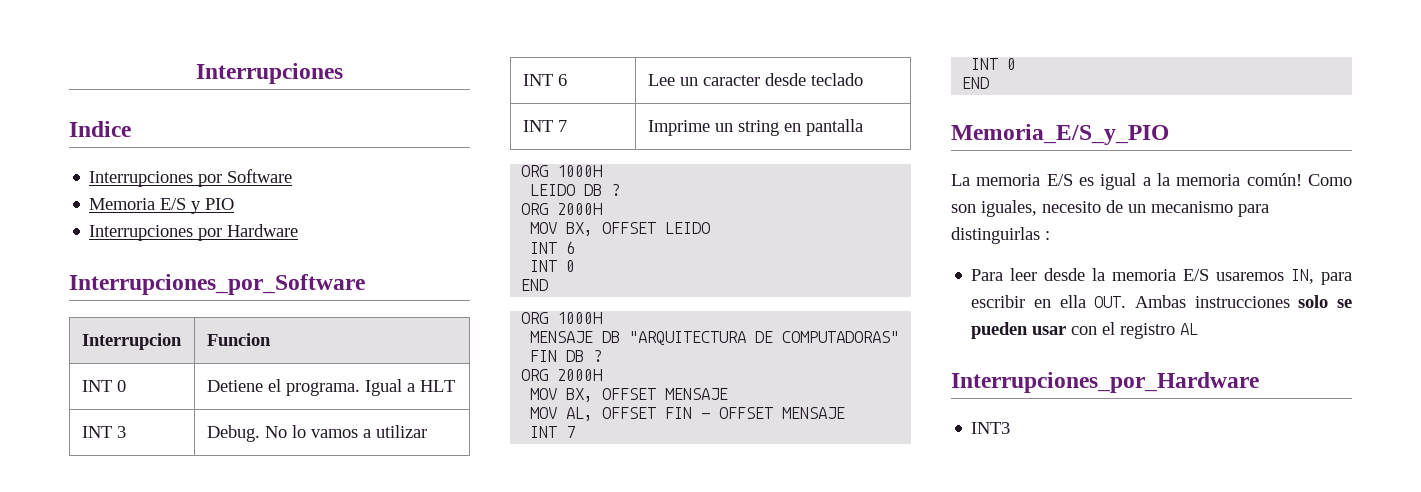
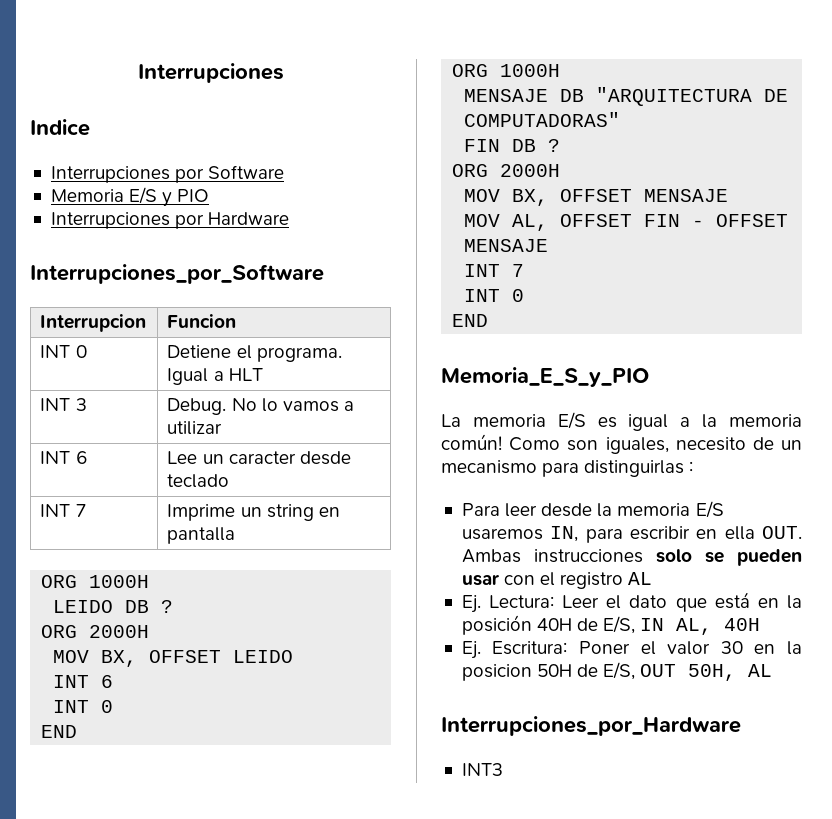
[951,124,1169,145] Memoria_E/S_y_PIO -> [441,367,649,387] Memoria_E_S_y_PIO
(1199, 329) none -> [461,592,802,613] [461,615,761,635] [461,641,802,659] [461,662,773,681] // Ej. Lectura: Leer el dato que está en la posición 40H de E/S, IN AL, 40H // Ej. Escritura: Poner el valor 30 en la posicion 50H de E/S, OUT 50H, AL

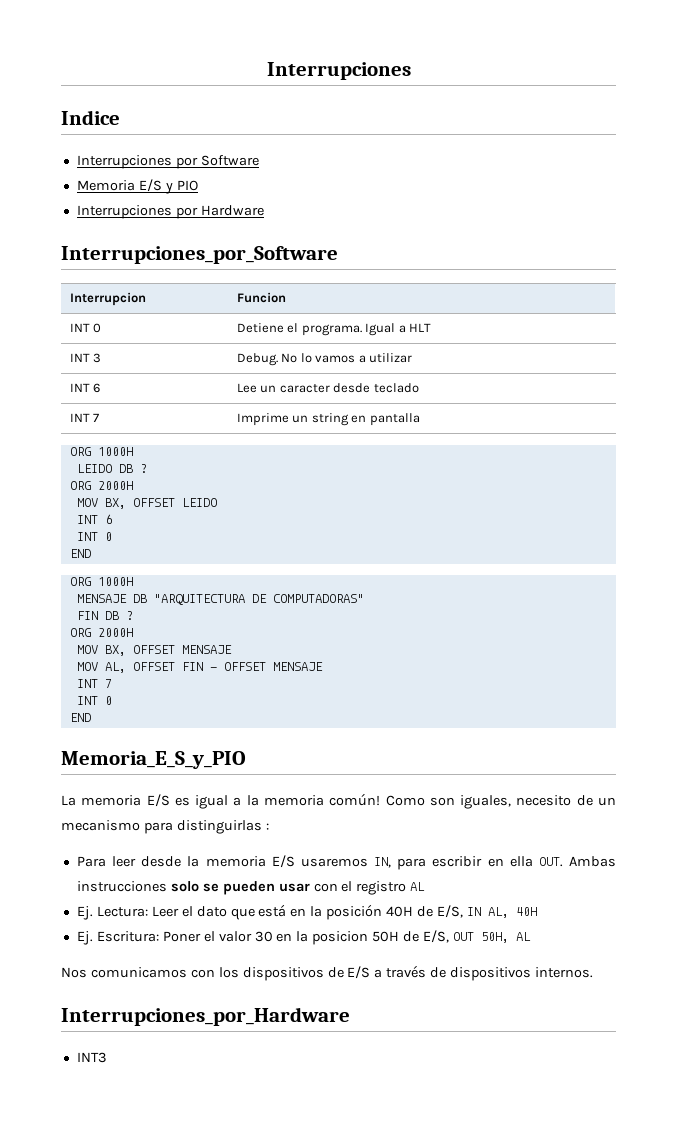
(773, 670) none -> [61,965,594,981] // Nos comunicamos con los dispositivos de E/S a través de dispositivos internos.

